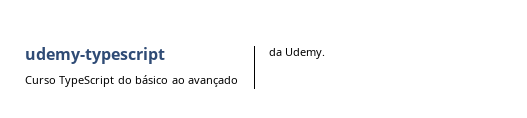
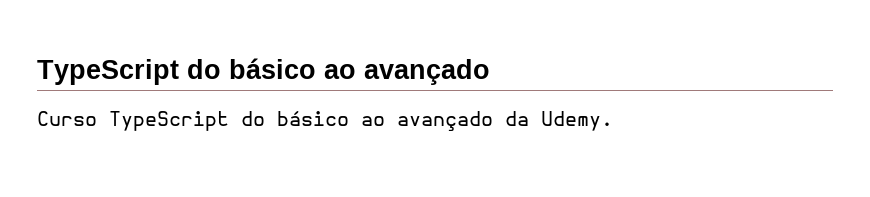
[25,47,165,64] udemy-typescript -> [37,58,490,85] TypeScript do básico ao avançado

